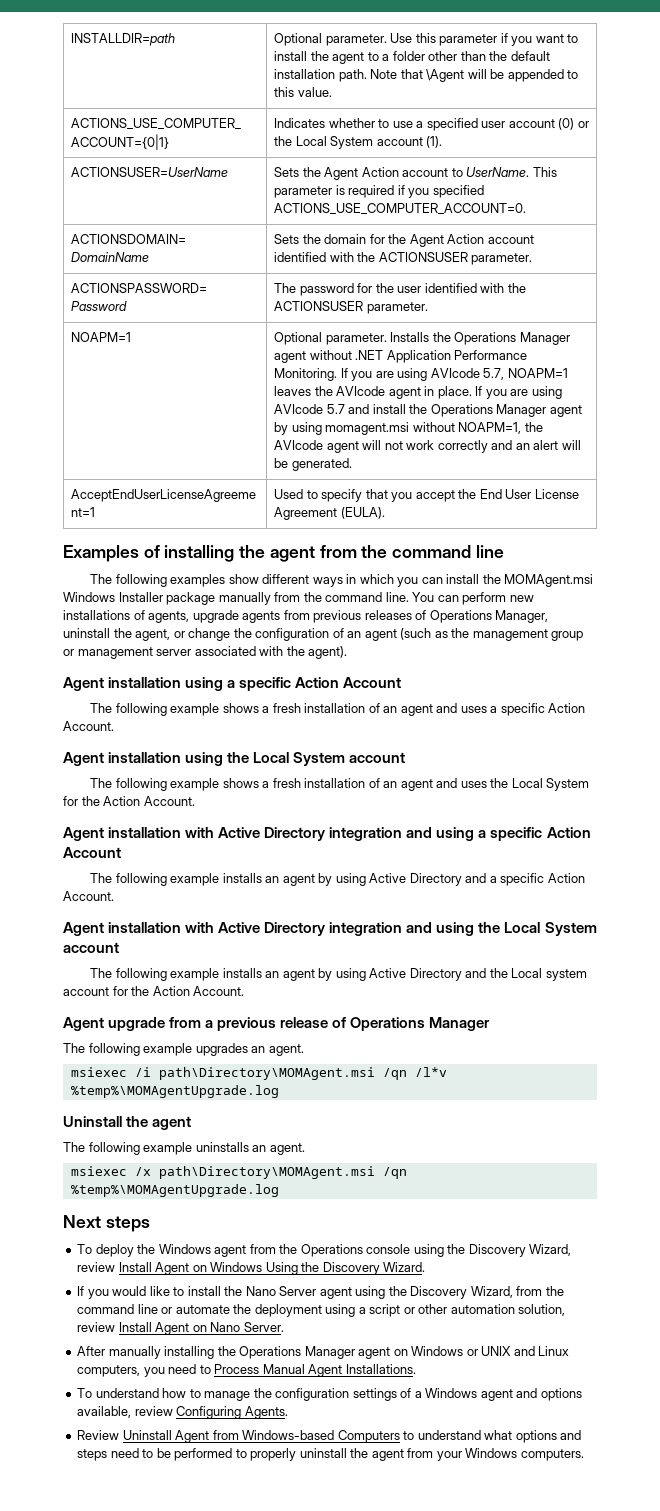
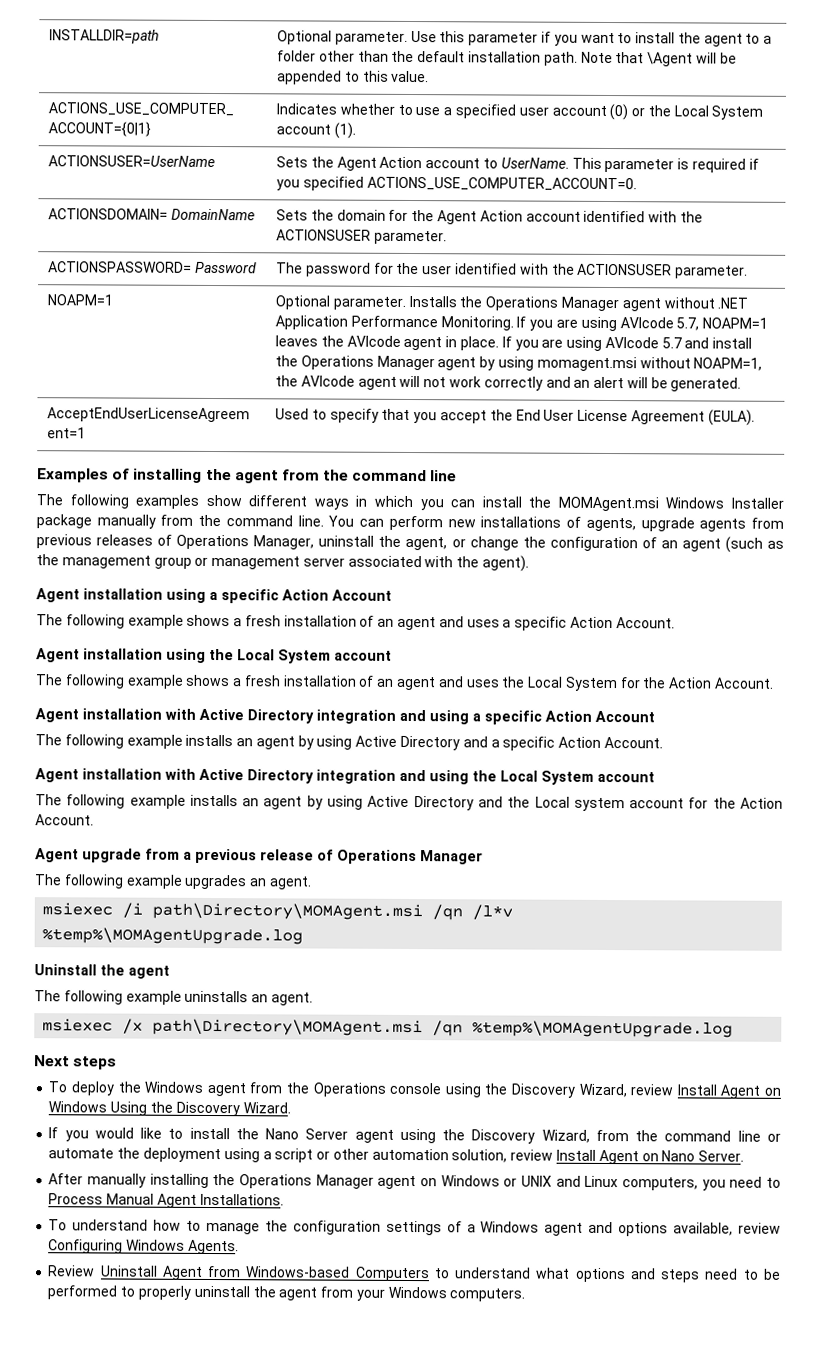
(242, 1412) none -> [126,1239,186,1251] Windows

